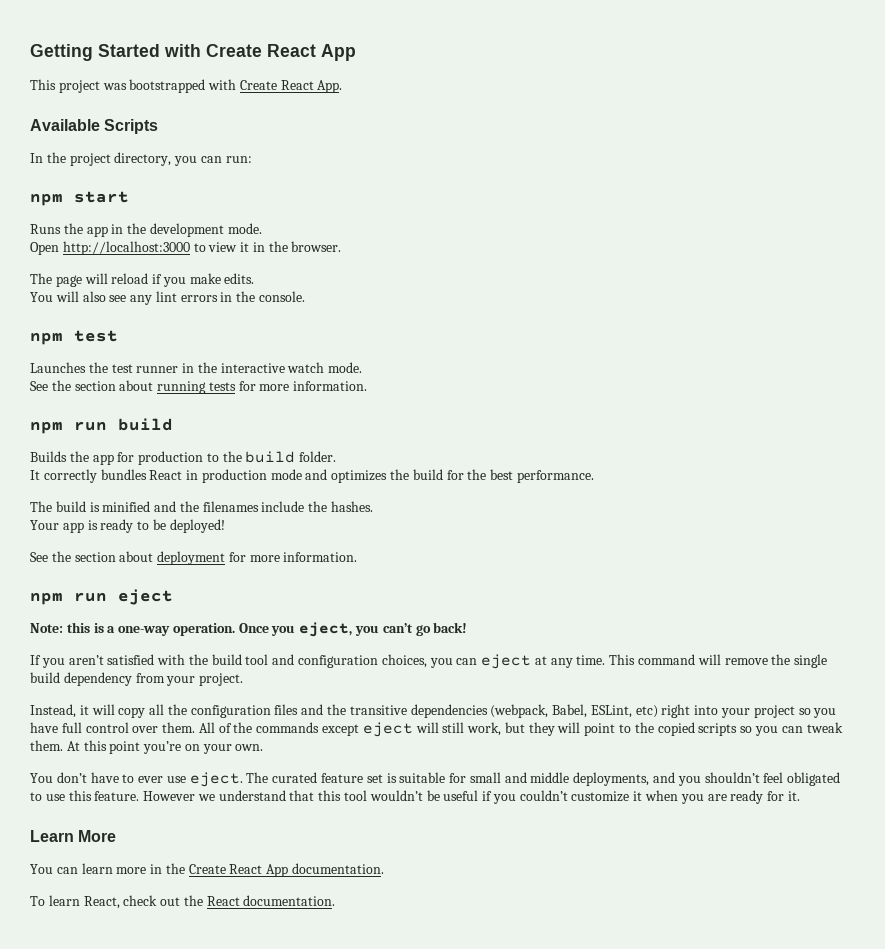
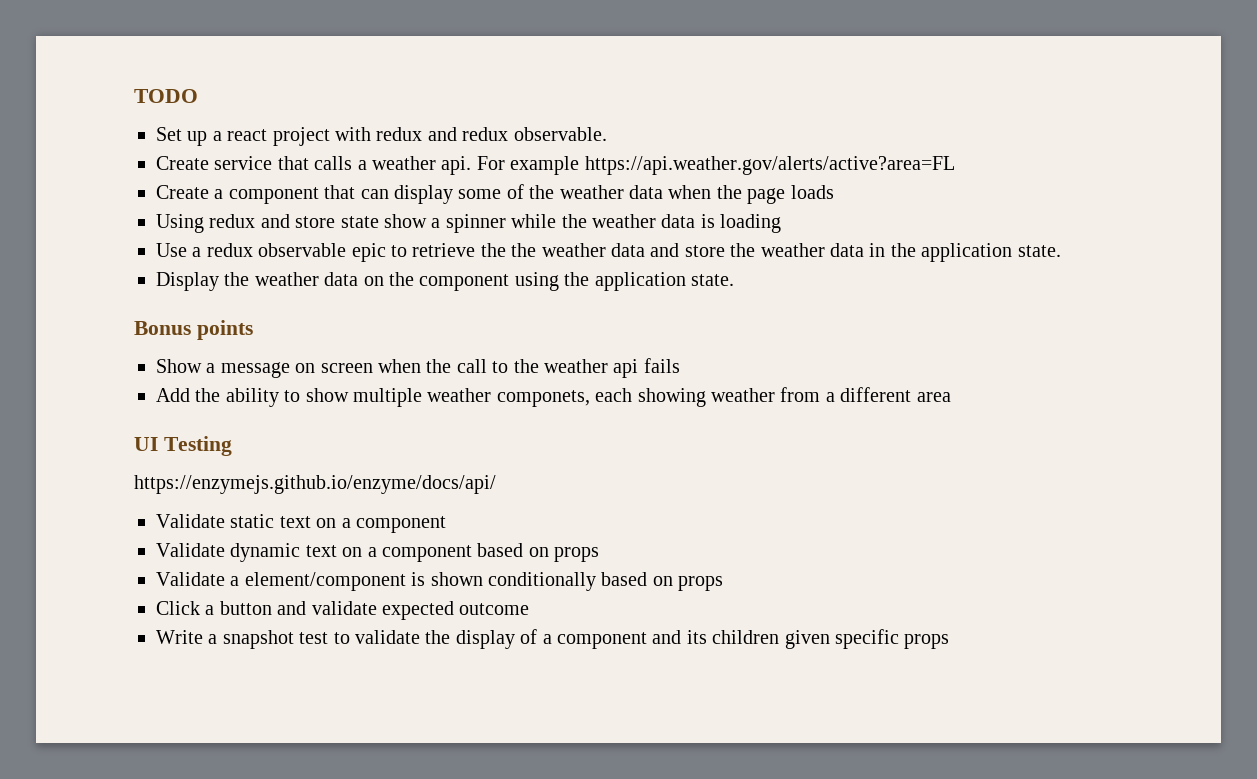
[30,44,356,61] [30,79,343,93] [30,119,159,134] [30,152,252,166] [30,191,129,206] [30,223,262,237] [30,241,342,255] [30,273,255,287] [30,291,306,305] [30,330,118,345] [30,362,363,373] [30,380,368,394] [30,418,173,434] [30,451,337,465] [30,469,594,483] [30,501,374,512] [30,519,225,533] [30,551,358,565] [30,589,173,605] [30,622,468,637] [30,654,828,669] [30,672,244,686] [30,704,837,718] [30,722,843,737] [30,740,264,754] [30,772,841,787] [30,790,800,804] [30,830,117,842] [30,863,385,877] [30,895,336,909] Getting Started with Create React App // This project was bootstrapped with Create React App. // Available Scripts // In the project directory, you can run: // npm start // Runs the app in the development mode. // Open http://localhost:3000 to view it in the browser. // The page will reload if you make edits. // You will also see any lint errors in the console. // npm test // Launches the test runner in the interactive watch mode. // See the section about running tests for more information. // npm run build // Builds the app for production to the build folder. // It correctly bundles React in production mode and optimizes the build for the best performance. // The build is minified and the filenames include the hashes. // Your app is ready to be deployed! // See the section about deployment for more information. // npm run eject // Note: this is a one-way operation. Once you eject, you can’t go back! // If you aren’t satisfied with the build tool and configuration choices, you can eject at any time. This command will remove the single build dependency from your project. // Instead, it will copy all the configuration files and the transitive dependencies (webpack, Babel, ESLint, etc) right into your project so you have full control over them. All of the commands except eject will still work, but they will point to the copied scripts so you can tweak them. At this point you’re on your own. // You don’t have to ever use eject. The curated feature set is suitable for small and middle deployments, and you shouldn’t feel obligated to use this feature. However we understand that this tool wouldn’t be useful if you couldn’t customize it when you are ready for it. // Learn More // You can learn more in the Create React App documentation. // To learn React, check out the React documentation. -> [134,89,198,103] [156,127,607,146] [156,156,955,175] [156,184,834,204] [156,214,782,233] [156,243,1061,262] [156,272,734,291] [134,320,253,340] [156,358,680,378] [156,387,951,407] [134,436,232,456] [134,475,496,494] [156,514,446,533] [156,543,600,562] [156,572,724,591] [156,601,530,620] [156,629,950,649] TODO // Set up a react project with redux and redux observable. // Create service that calls a weather api. For example https://api.weather.gov/alerts/active?area=FL // Create a component that can display some of the weather data when the page loads // Using redux and store state show a spinner while the weather data is loading // Use a redux observable epic to retrieve the the weather data and store the weather data in the application state. // Display the weather data on the component using the application state. // Bonus points // Show a message on screen when the call to the weather api fails // Add the ability to show multiple weather componets, each showing weather from a different area // UI Testing // https://enzymejs.github.io/enzyme/docs/api/ // Validate static text on a component // Validate dynamic text on a component based on props // Validate a element/component is shown conditionally based on props // Click a button and validate expected outcome // Write a snapshot test to validate the display of a component and its children given specific props

